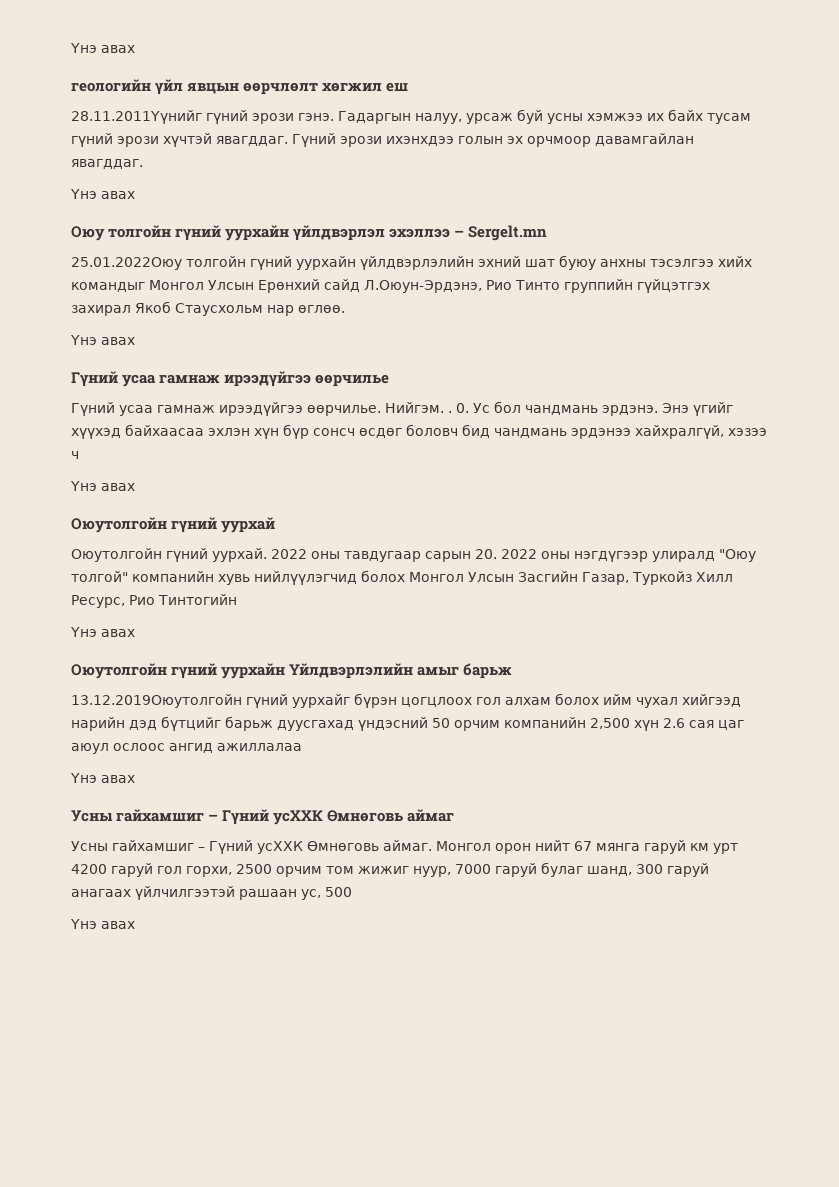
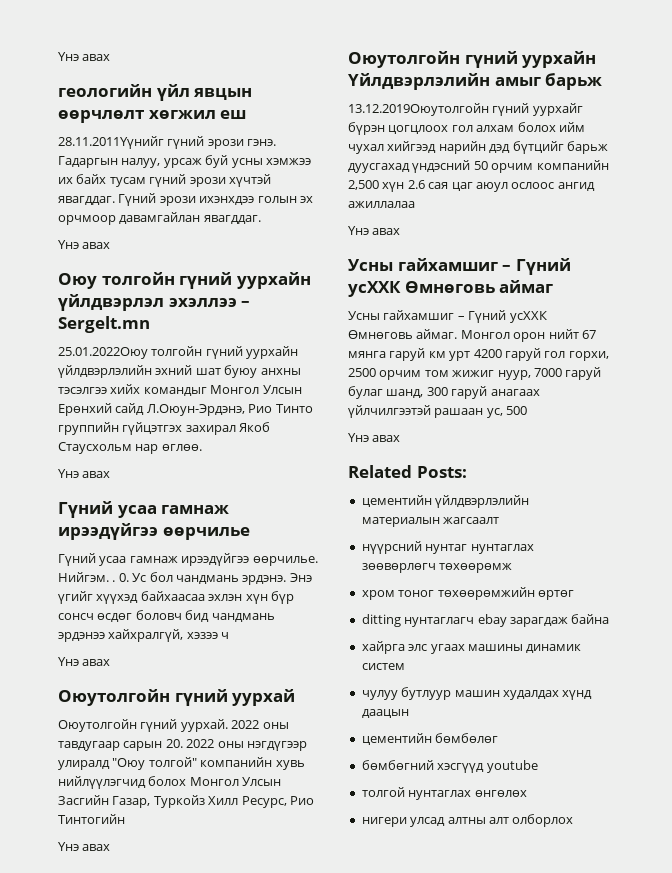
(135, 925) none -> [348,465,467,478] [361,495,530,508] [361,517,500,527] [361,541,534,554] [361,563,513,573] [361,587,574,600] [361,614,610,627] [361,641,582,654] [361,663,405,670] [361,687,593,700] [361,709,409,718] [361,733,499,745] [361,760,538,773] [361,787,527,800] [361,814,574,827] // Related Posts: // цементийн үйлдвэрлэлийн материалын жагсаалт // нүүрсний нунтаг нунтаглах зөөвөрлөгч төхөөрөмж // хром тоног төхөөрөмжийн өртөг // ditting нунтаглагч ebay зарагдаж байна // хайрга элс угаах машины динамик систем // чулуу бутлуур машин худалдах хүнд даацын // цементийн бөмбөлөг // бөмбөгний хэсгүүд youtube // толгой нунтаглах өнгөлөх // нигери улсад алтны алт олборлох

